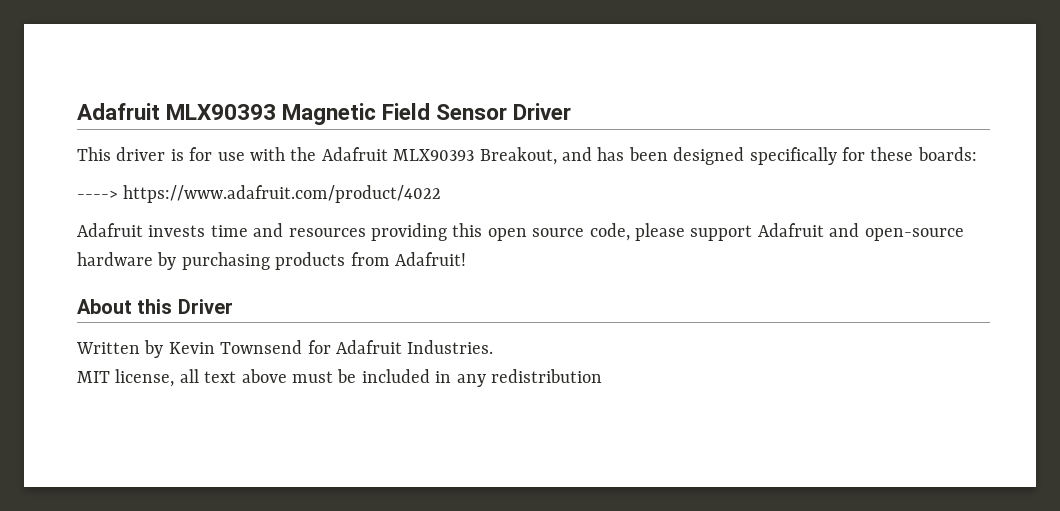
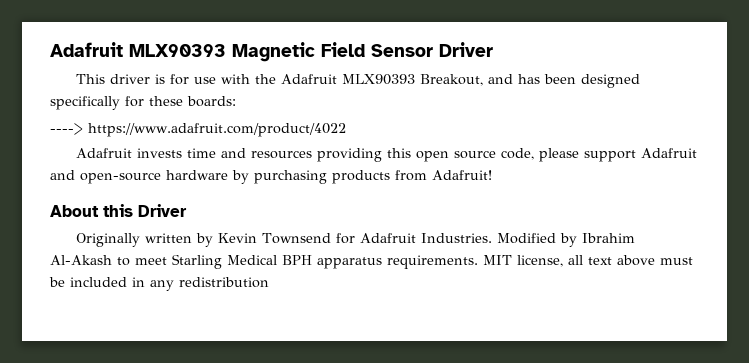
[76,342,140,354] Written -> [75,233,192,247] Originally written
(494, 347) // -> [496,233,635,247] [50,254,478,269] Modified by Ibrahim Al-Akash to meet Starling Medical BPH apparatus requirements.

